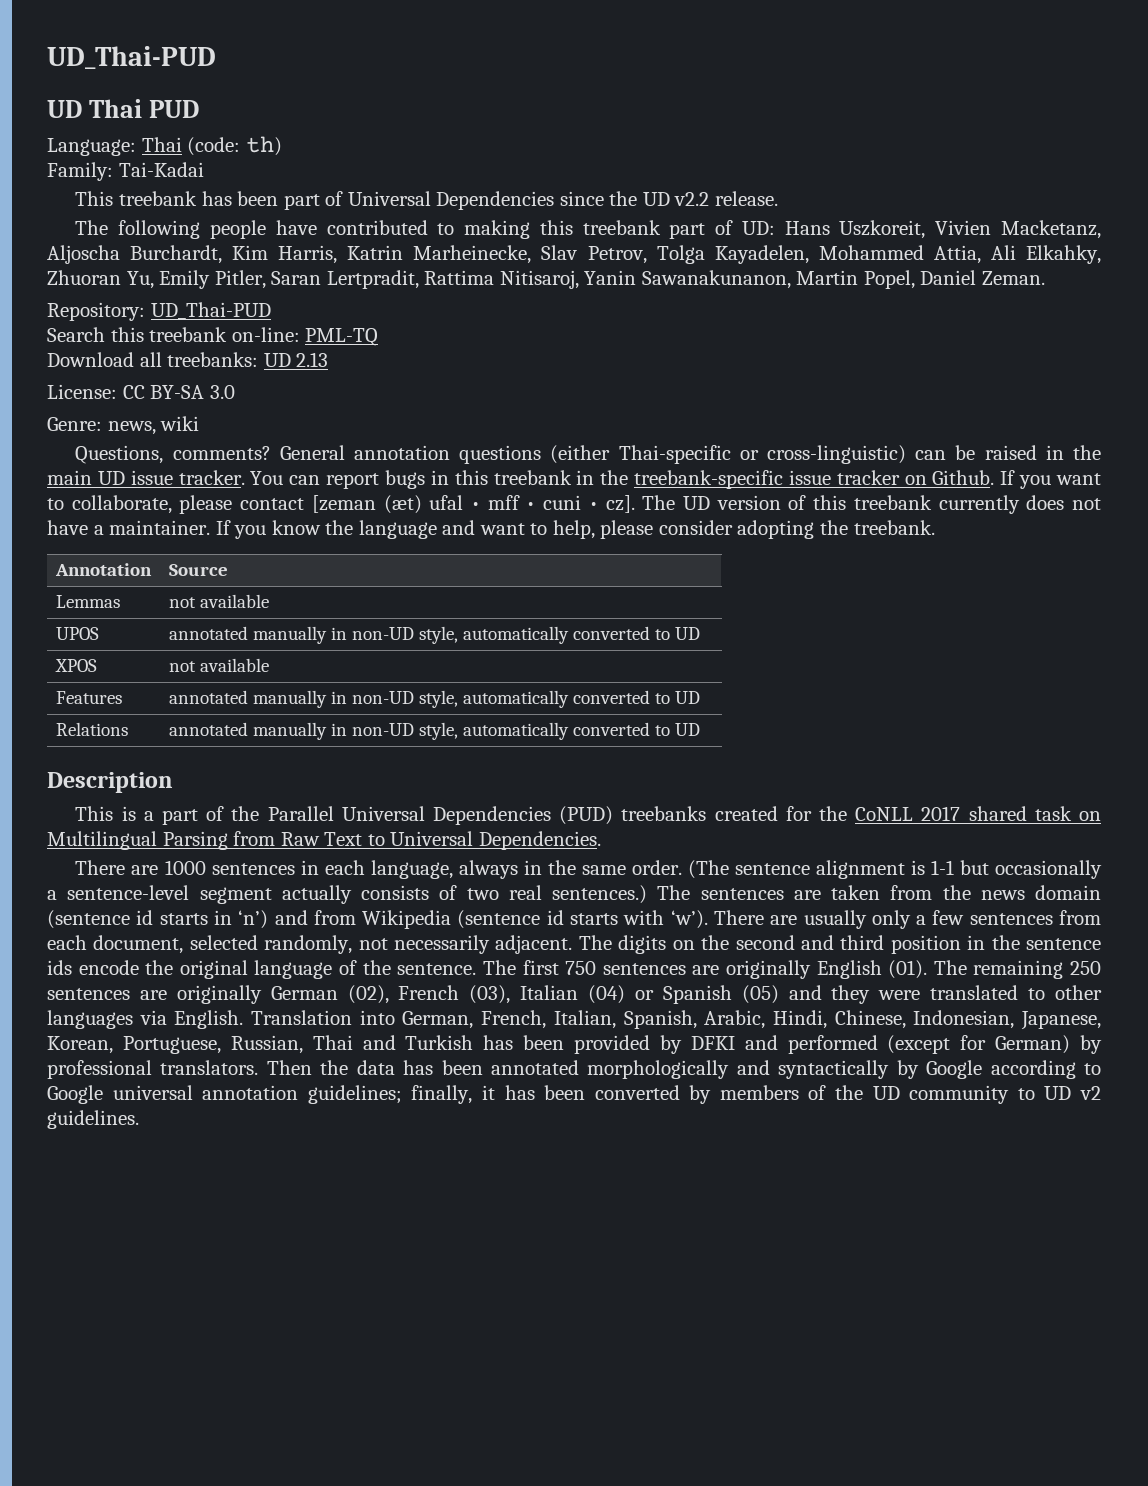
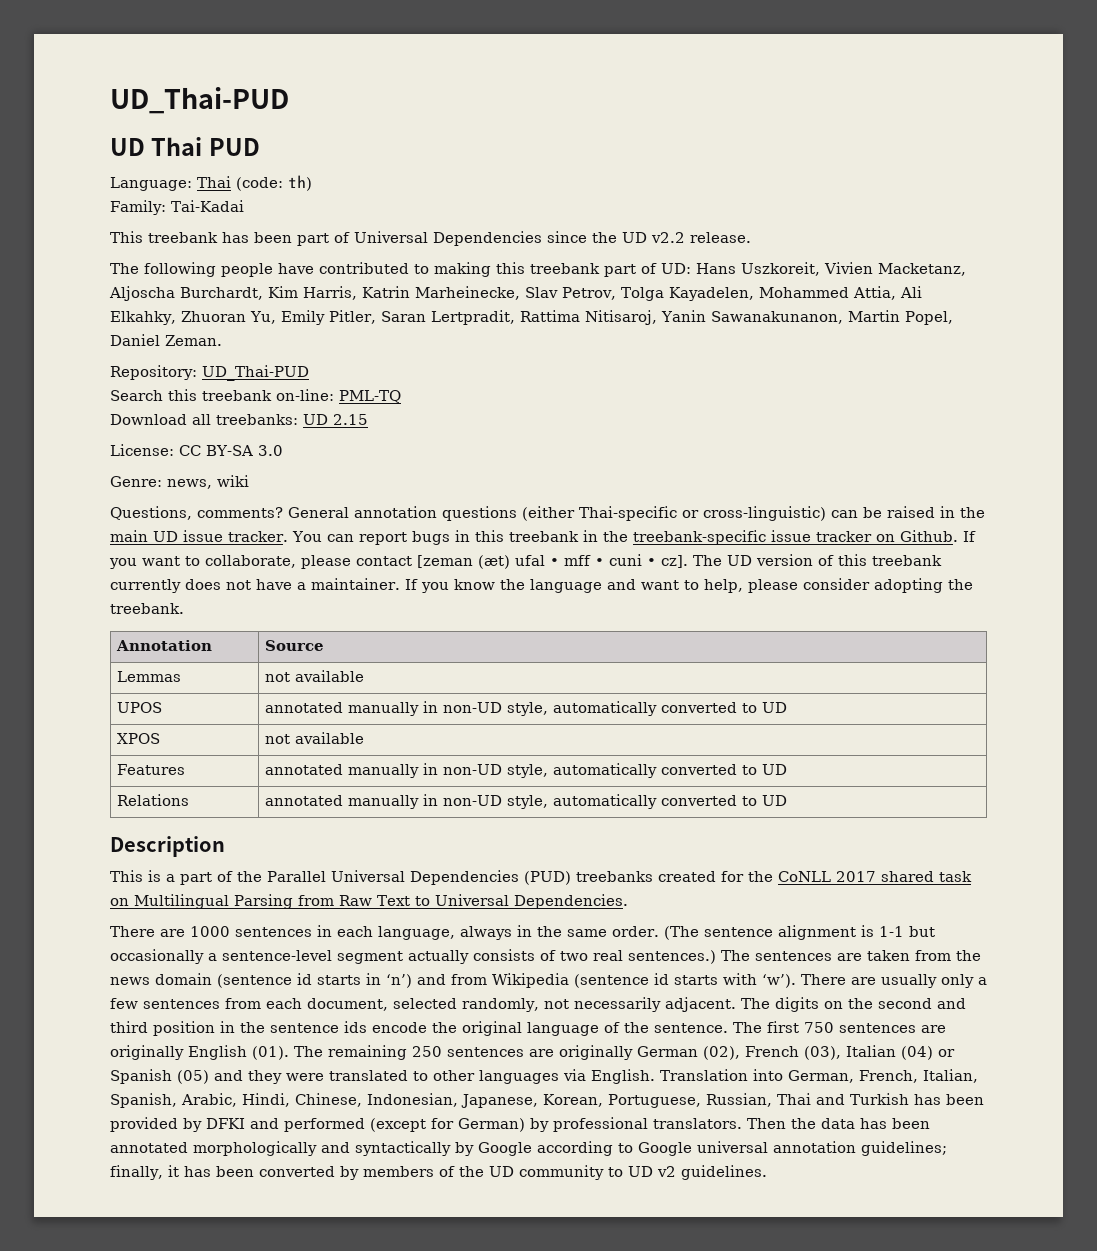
[296,352,329,367] 2.13 -> [333,414,368,425] 2.15

